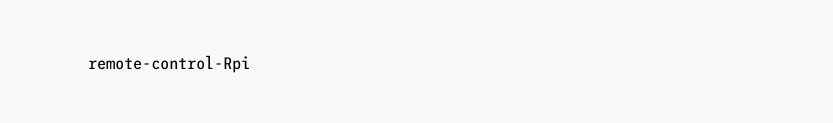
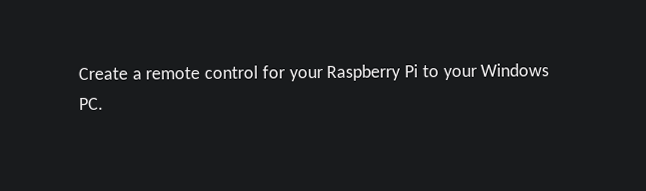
[88,55,250,73] remote-control-Rpi -> [78,63,550,82] [79,97,104,110] Create a remote control for your Raspberry Pi to your Windows PC.

